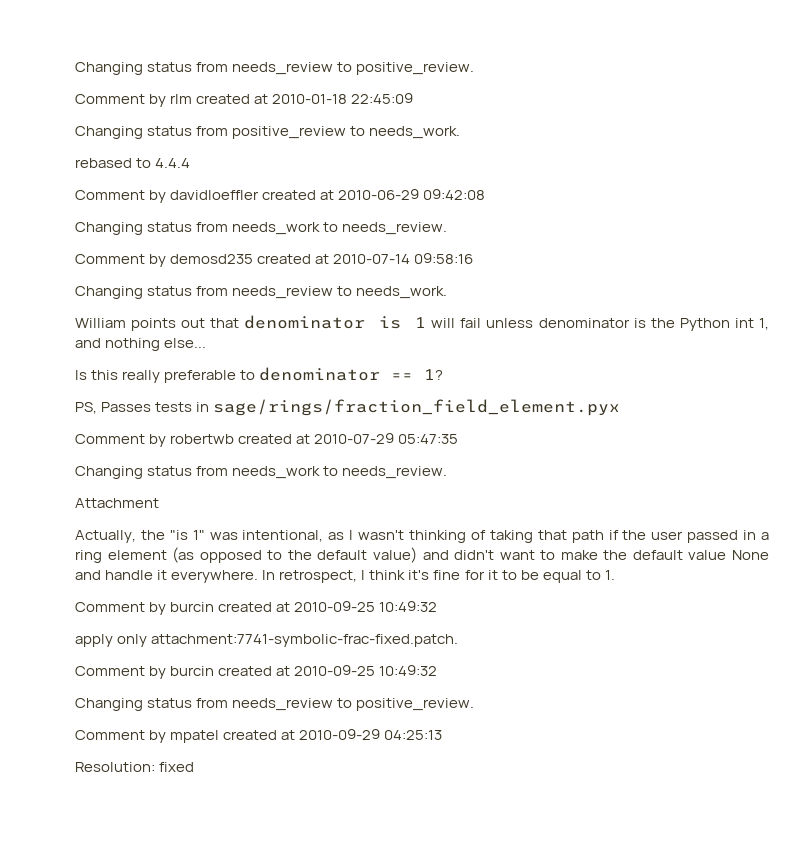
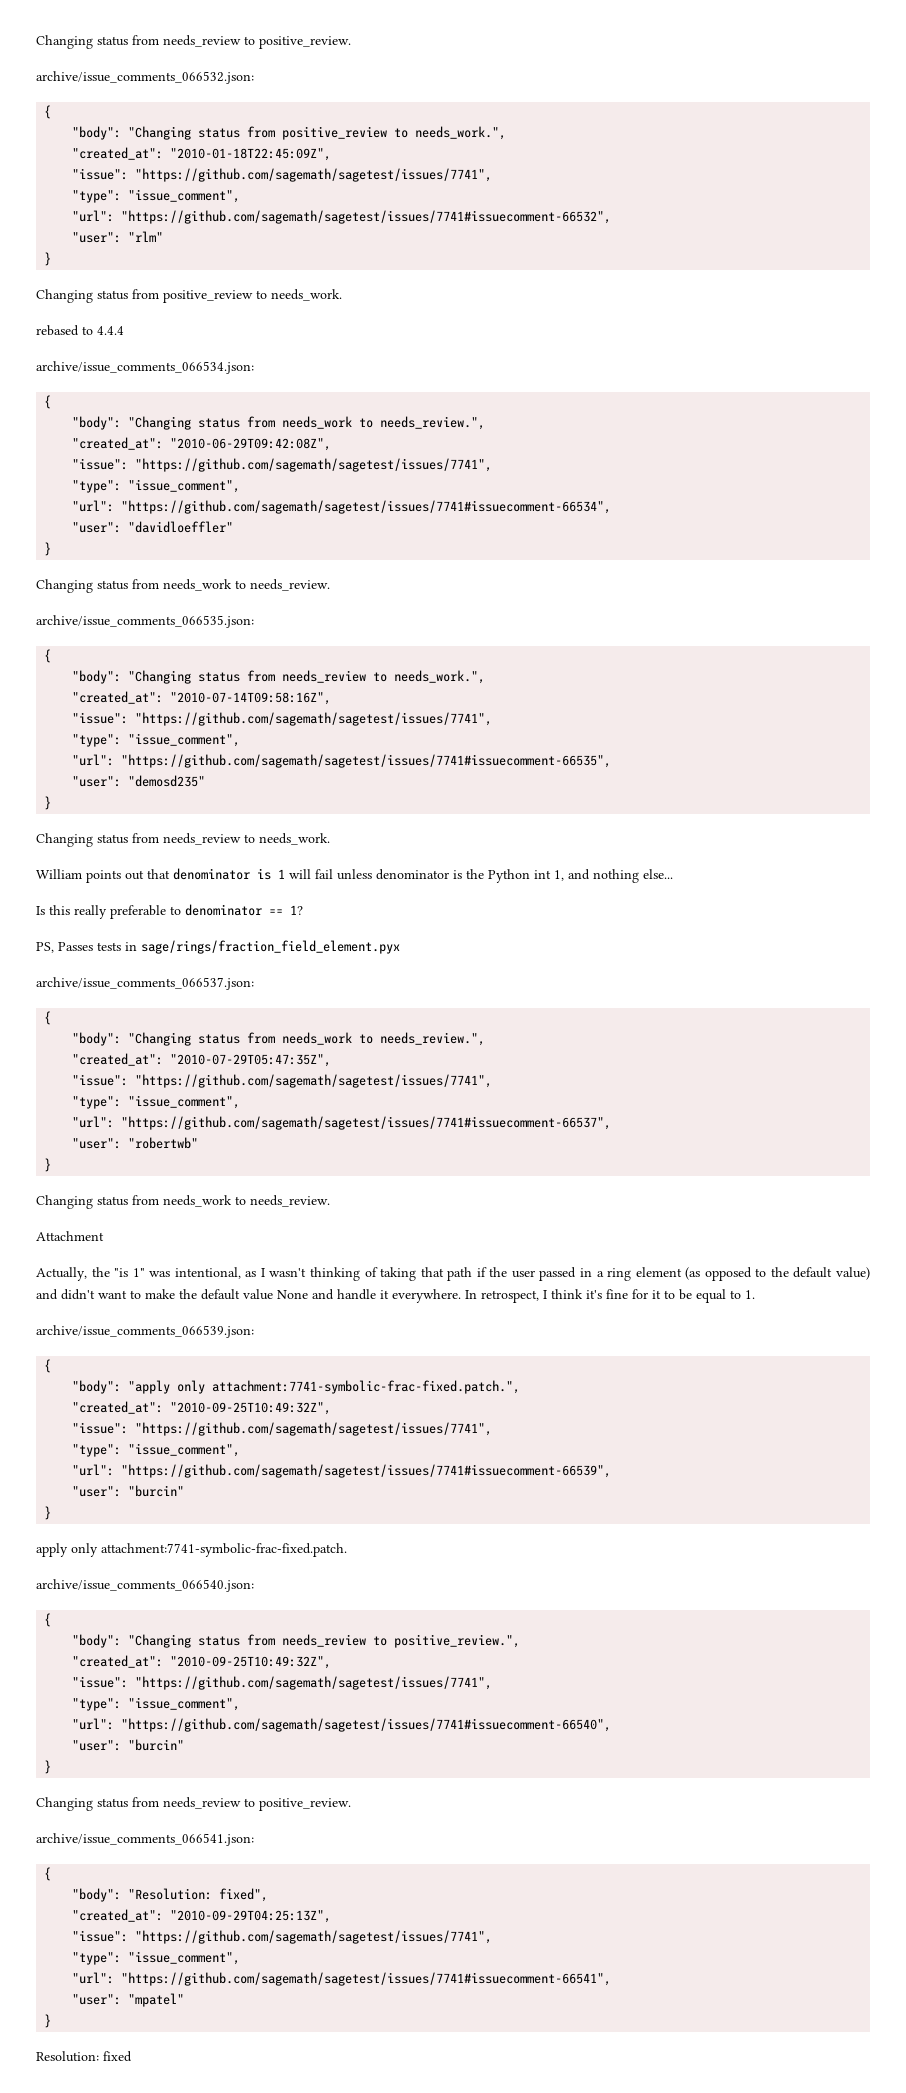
[75,62,475,75] [75,93,414,107] Changing status from needs_review to positive_review. // Comment by rlm created at 2010-01-18 22:45:09 -> [36,35,351,49] [36,71,254,84] [44,105,52,119] [72,126,507,140] [72,147,332,161] [72,168,493,182] [72,189,241,203] [72,210,612,224] [72,231,164,243] [44,252,52,266] Changing status from needs_review to positive_review. // archive/issue_comments_066532.json: // { // "body": "Changing status from positive_review to needs_work.", // "created_at": "2010-01-18T22:45:09Z", // "issue": "https://github.com/sagemath/sagetest/issues/7741", // "type": "issue_comment", // "url": "https://github.com/sagemath/sagetest/issues/7741#issuecomment-66532", // "user": "rlm" // }
[75,189,486,203] [75,222,448,235] [75,253,474,267] Comment by davidloeffler created at 2010-06-29 09:42:08 // Changing status from needs_work to needs_review. // Comment by demosd235 created at 2010-07-14 09:58:16 -> [36,361,254,374] [44,395,52,409] [72,416,486,430] [72,437,332,451] [72,458,493,472] [72,479,241,493] [72,500,612,514] [72,521,234,533] [44,542,52,556] [36,579,330,593] [36,615,254,628] [44,649,52,663] [72,670,486,684] [72,691,332,705] [72,712,493,726] [72,733,241,747] [72,754,612,768] [72,775,206,787] [44,796,52,810] archive/issue_comments_066534.json: // { // "body": "Changing status from needs_work to needs_review.", // "created_at": "2010-06-29T09:42:08Z", // "issue": "https://github.com/sagemath/sagetest/issues/7741", // "type": "issue_comment", // "url": "https://github.com/sagemath/sagetest/issues/7741#issuecomment-66534", // "user": "davidloeffler" // } // Changing status from needs_work to needs_review. // archive/issue_comments_066535.json: // { // "body": "Changing status from needs_review to needs_work.", // "created_at": "2010-07-14T09:58:16Z", // "issue": "https://github.com/sagemath/sagetest/issues/7741", // "type": "issue_comment", // "url": "https://github.com/sagemath/sagetest/issues/7741#issuecomment-66535", // "user": "demosd235" // }
[75,433,459,447] Comment by robertwb created at 2010-07-29 05:47:35 -> [36,977,254,990] [44,1011,52,1025] [72,1032,486,1046] [72,1053,332,1067] [72,1074,493,1088] [72,1095,241,1109] [72,1116,612,1130] [72,1137,199,1149] [44,1158,52,1172] archive/issue_comments_066537.json: // { // "body": "Changing status from needs_work to needs_review.", // "created_at": "2010-07-29T05:47:35Z", // "issue": "https://github.com/sagemath/sagetest/issues/7741", // "type": "issue_comment", // "url": "https://github.com/sagemath/sagetest/issues/7741#issuecomment-66537", // "user": "robertwb" // }
[75,601,438,615] [75,634,459,647] [75,665,438,679] [75,698,475,711] [75,729,443,743] Comment by burcin created at 2010-09-25 10:49:32 // apply only attachment:7741-symbolic-frac-fixed.patch. // Comment by burcin created at 2010-09-25 10:49:32 // Changing status from needs_review to positive_review. // Comment by mpatel created at 2010-09-29 04:25:13 -> [36,1325,254,1338] [44,1359,52,1373] [72,1380,521,1394] [72,1401,332,1415] [72,1422,493,1436] [72,1443,241,1457] [72,1464,612,1478] [72,1485,185,1497] [44,1506,52,1520] [36,1543,347,1557] [36,1579,254,1592] [44,1613,52,1627] [72,1634,521,1648] [72,1655,332,1669] [72,1676,493,1690] [72,1697,241,1711] [72,1718,612,1732] [72,1739,185,1751] [44,1760,52,1774] [36,1797,351,1811] [36,1833,254,1846] [44,1867,52,1881] [72,1888,269,1902] [72,1909,332,1923] [72,1930,493,1944] [72,1951,241,1965] [72,1972,612,1986] [72,1993,185,2007] [44,2014,52,2028] archive/issue_comments_066539.json: // { // "body": "apply only attachment:7741-symbolic-frac-fixed.patch.", // "created_at": "2010-09-25T10:49:32Z", // "issue": "https://github.com/sagemath/sagetest/issues/7741", // "type": "issue_comment", // "url": "https://github.com/sagemath/sagetest/issues/7741#issuecomment-66539", // "user": "burcin" // } // apply only attachment:7741-symbolic-frac-fixed.patch. // archive/issue_comments_066540.json: // { // "body": "Changing status from needs_review to positive_review.", // "created_at": "2010-09-25T10:49:32Z", // "issue": "https://github.com/sagemath/sagetest/issues/7741", // "type": "issue_comment", // "url": "https://github.com/sagemath/sagetest/issues/7741#issuecomment-66540", // "user": "burcin" // } // Changing status from needs_review to positive_review. // archive/issue_comments_066541.json: // { // "body": "Resolution: fixed", // "created_at": "2010-09-29T04:25:13Z", // "issue": "https://github.com/sagemath/sagetest/issues/7741", // "type": "issue_comment", // "url": "https://github.com/sagemath/sagetest/issues/7741#issuecomment-66541", // "user": "mpatel" // }

